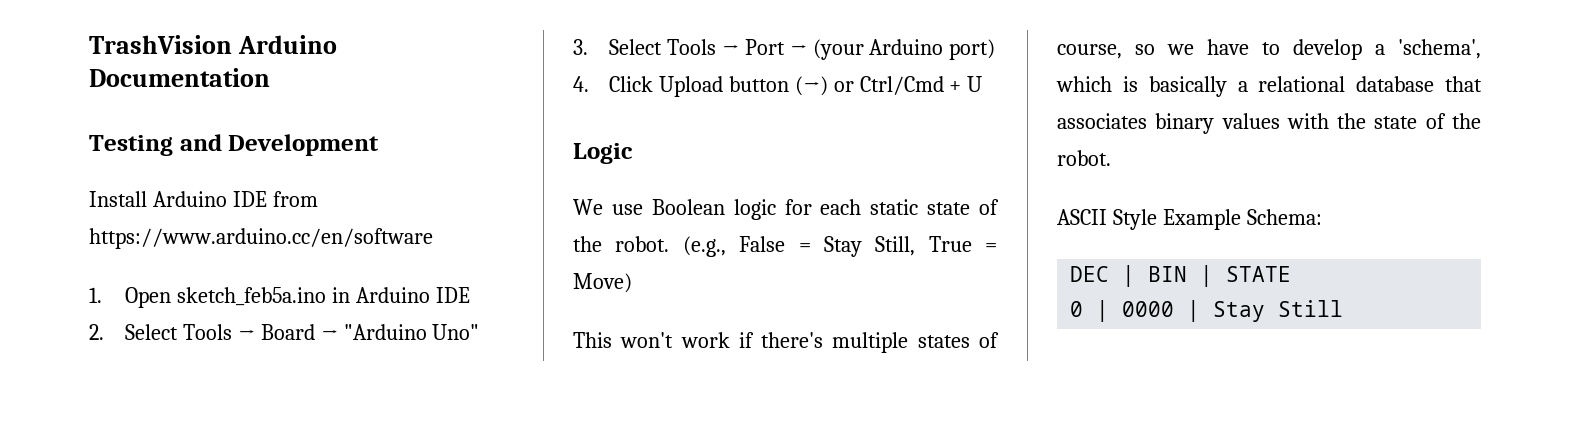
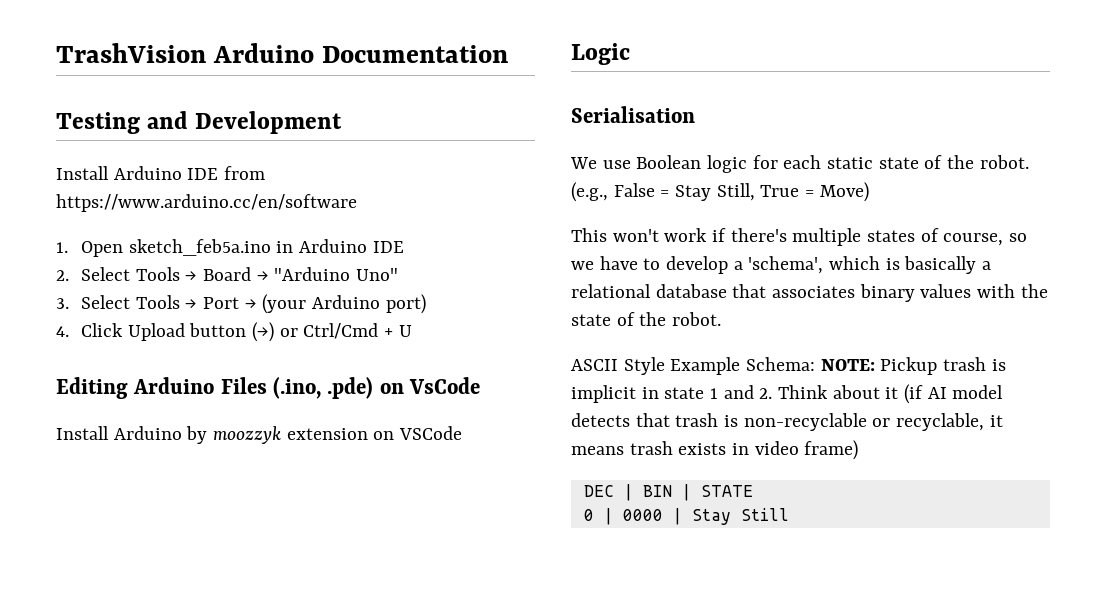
(983, 84) none -> [56,377,481,399] [56,426,463,444] // Editing Arduino Files (.ino, .pde) on VsCode // Install Arduino by moozzyk extension on VSCode
(633, 153) none -> [571,106,695,123] // Serialisation
(1322, 217) none -> [820,357,1006,375] [571,384,1004,404] [571,413,1003,431] [571,440,859,460] NOTE: Pickup trash is implicit in state 1 and 2. Think about it (if AI model detects that trash is non-recyclable or recyclable, it means trash exists in video frame)

